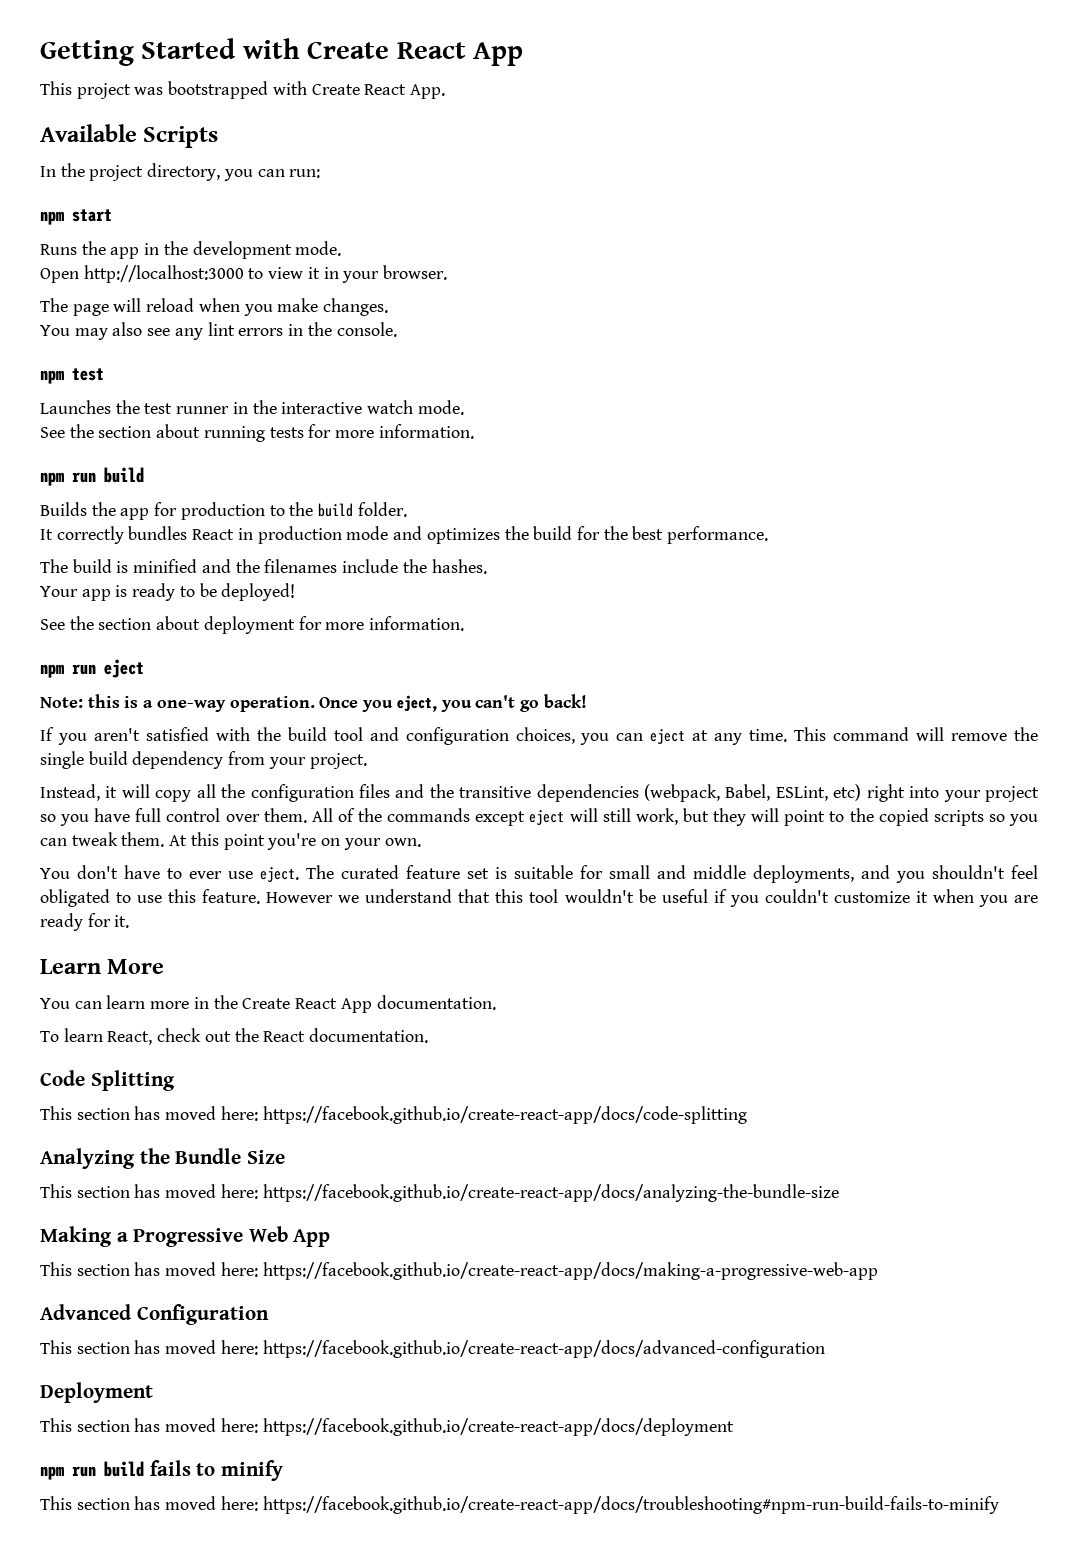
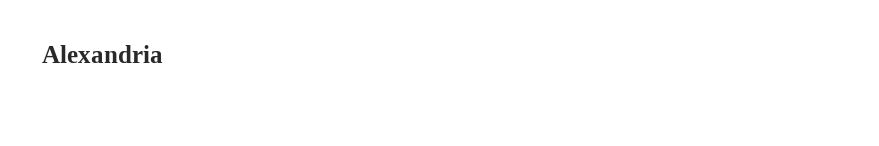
[40,38,524,66] [40,81,446,99] [40,124,219,148] [40,163,321,181] [40,209,112,225] [40,241,342,259] [40,265,448,283] [40,298,389,316] [40,322,397,340] [40,368,104,384] [40,400,464,415] [40,424,474,442] [40,467,144,486] [40,502,407,520] [40,526,769,544] [40,559,487,574] [40,583,296,601] [40,616,465,634] [40,659,144,678] [40,694,587,712] [40,727,1039,745] [40,751,367,769] [40,784,1040,802] [40,808,1038,826] [40,832,421,850] [40,865,1038,883] [40,889,1038,907] [40,913,130,931] [40,959,165,974] [40,995,496,1013] [40,1028,429,1045] [40,1070,175,1091] [40,1106,747,1124] [40,1148,285,1169] [40,1184,839,1202] [40,1226,331,1247] [40,1262,878,1280] [40,1304,269,1325] [40,1340,825,1358] [40,1382,153,1403] [40,1418,734,1436] [40,1460,283,1481] [40,1496,999,1514] Getting Started with Create React App // This project was bootstrapped with Create React App. // Available Scripts // In the project directory, you can run: // npm start // Runs the app in the development mode. // Open http://localhost:3000 to view it in your browser. // The page will reload when you make changes. // You may also see any lint errors in the console. // npm test // Launches the test runner in the interactive watch mode. // See the section about running tests for more information. // npm run build // Builds the app for production to the build folder. // It correctly bundles React in production mode and optimizes the build for the best performance. // The build is minified and the filenames include the hashes. // Your app is ready to be deployed! // See the section about deployment for more information. // npm run eject // Note: this is a one-way operation. Once you eject, you can't go back! // If you aren't satisfied with the build tool and configuration choices, you can eject at any time. This command will remove the single build dependency from your project. // Instead, it will copy all the configuration files and the transitive dependencies (webpack, Babel, ESLint, etc) right into your project so you have full control over them. All of the commands except eject will still work, but they will point to the copied scripts so you can tweak them. At this point you're on your own. // You don't have to ever use eject. The curated feature set is suitable for small and middle deployments, and you shouldn't feel obligated to use this feature. However we understand that this tool wouldn't be useful if you couldn't customize it when you are ready for it. // Learn More // You can learn more in the Create React App documentation. // To learn React, check out the React documentation. // Code Splitting // This section has moved here: https://facebook.github.io/create-react-app/docs/code-splitting // Analyzing the Bundle Size // This section has moved here: https://facebook.github.io/create-react-app/docs/analyzing-the-bundle-size // Making a Progressive Web App // This section has moved here: https://facebook.github.io/create-react-app/docs/making-a-progressive-web-app // Advanced Configuration // This section has moved here: https://facebook.github.io/create-react-app/docs/advanced-configuration // Deployment // This section has moved here: https://facebook.github.io/create-react-app/docs/deployment // npm run build fails to minify // This section has moved here: https://facebook.github.io/create-react-app/docs/troubleshooting#npm-run-build-fails-to-minify -> [42,45,163,63] Alexandria

